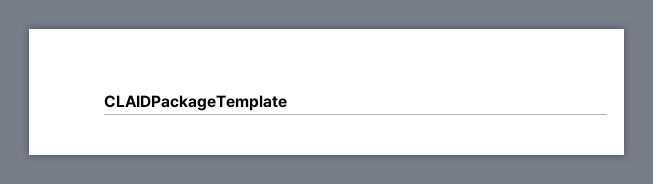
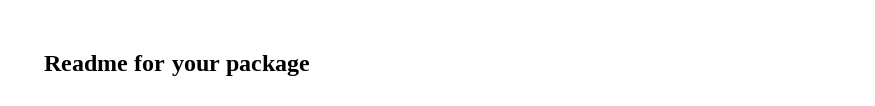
[104,95,287,111] CLAIDPackageTemplate -> [44,55,311,76] Readme for your package

